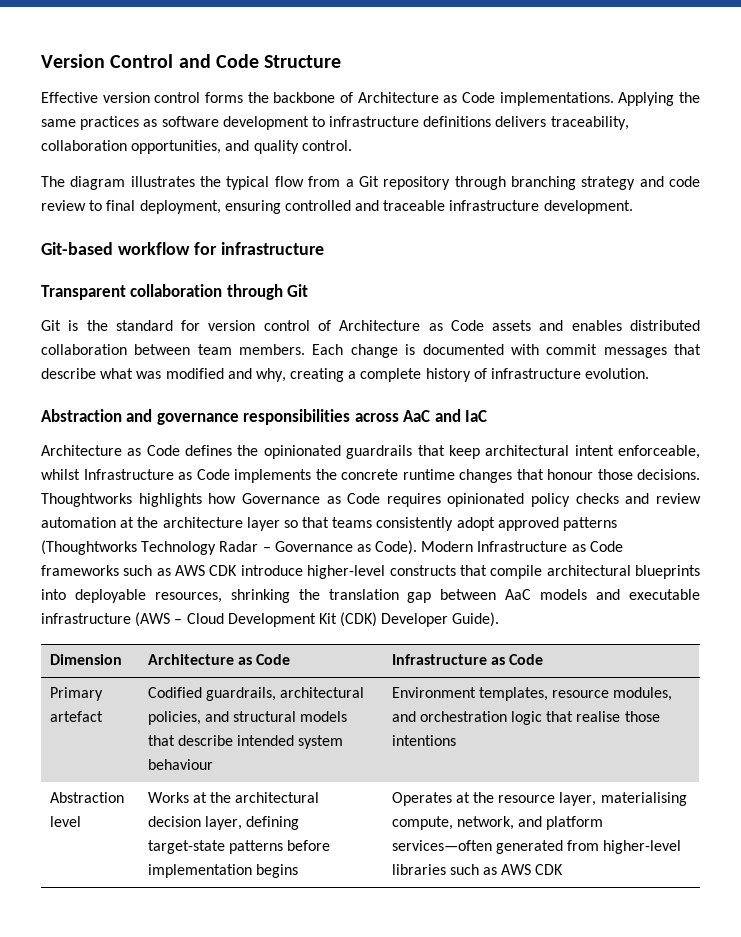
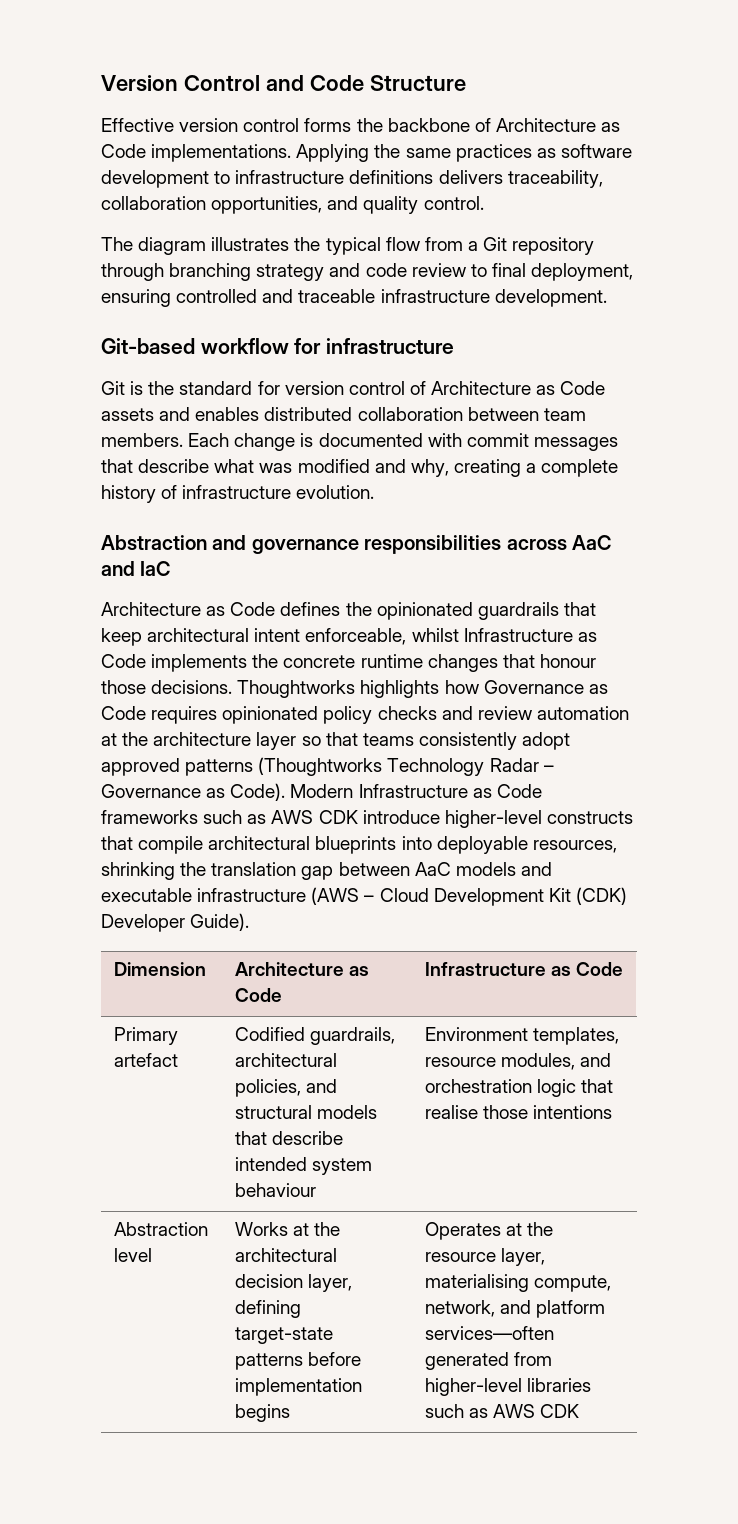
[41,284,309,300] // Transparent collaboration through Git -> (455, 346) none

